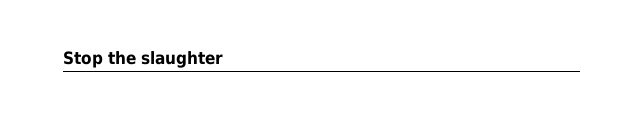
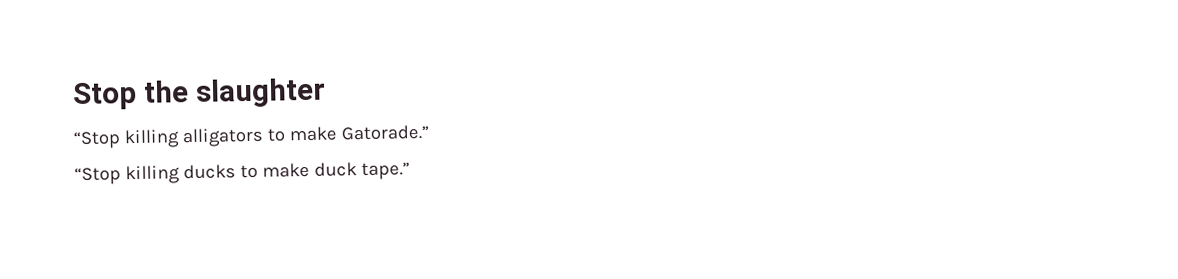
(223, 59) none -> [73,124,429,150] [74,162,410,186] // “Stop killing alligators to make Gatorade.” // “Stop killing ducks to make duck tape.”

